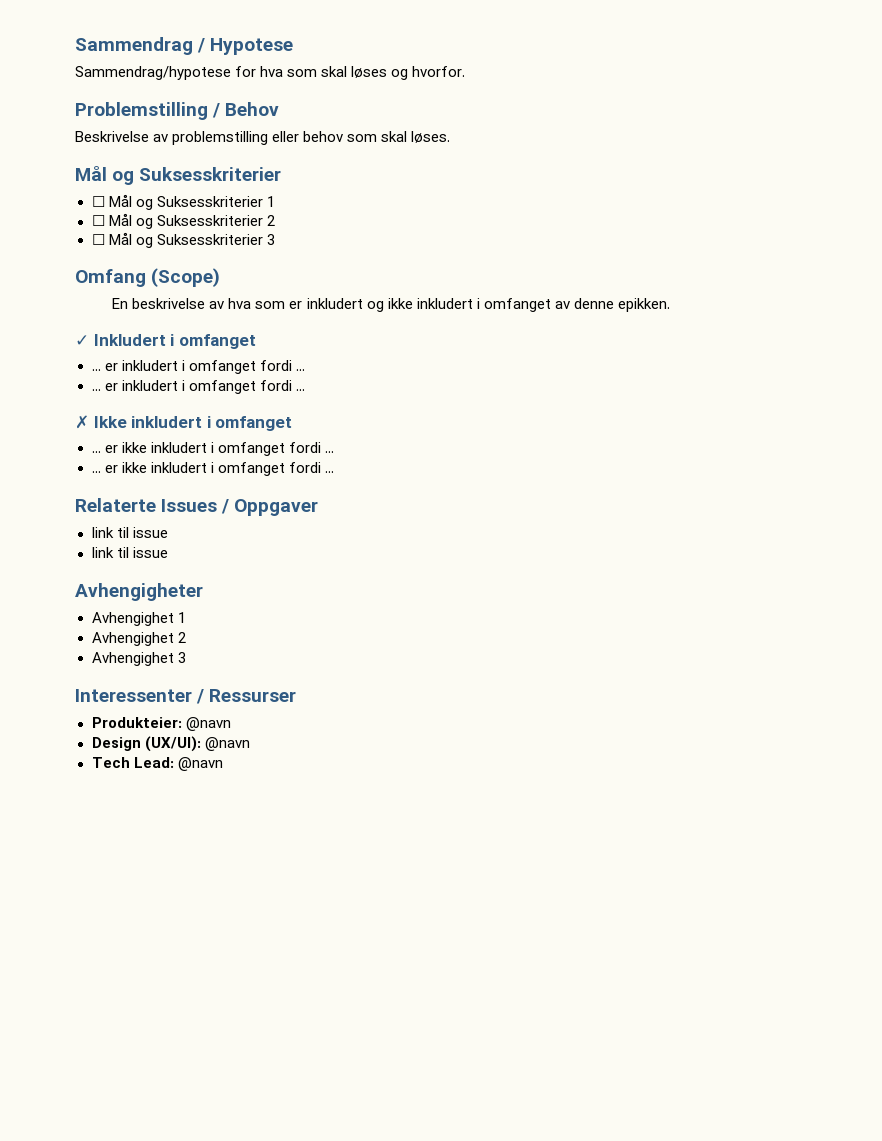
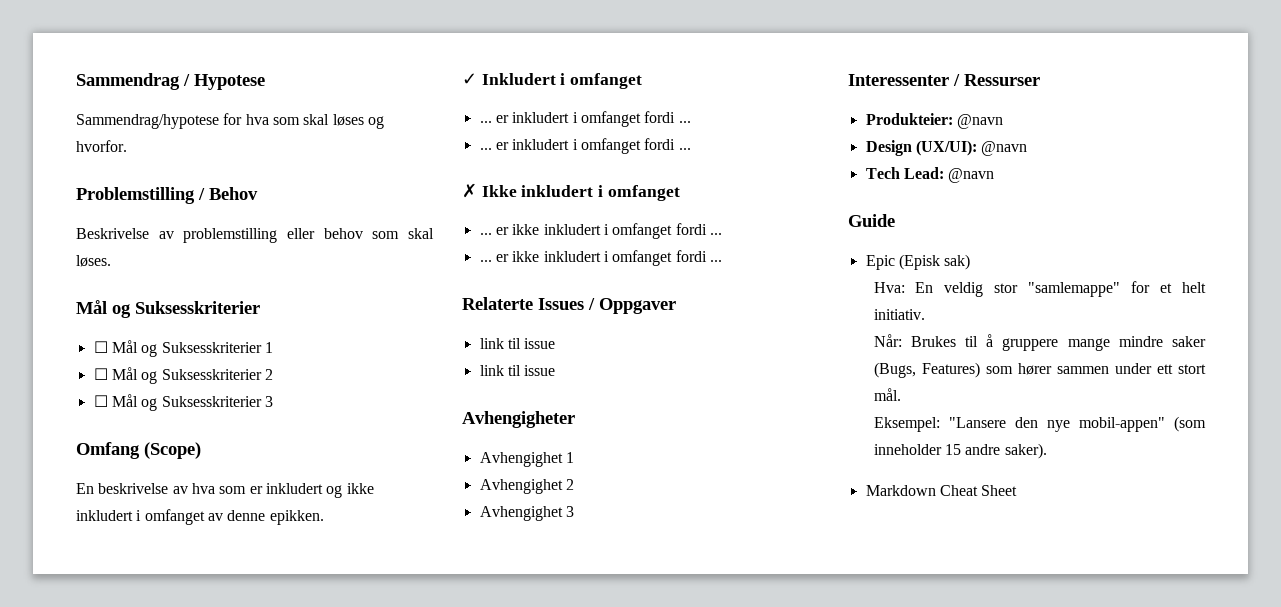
(223, 764) none -> [848,214,895,227] [865,254,971,270] [873,281,1206,297] [873,309,925,320] [873,334,1206,351] [873,362,1206,378] [873,388,901,401] [873,416,1206,432] [873,443,1047,459] [865,485,1018,496] // Guide // Epic (Episk sak) // Hva: En veldig stor "samlemappe" for et helt initiativ. // Når: Brukes til å gruppere mange mindre saker (Bugs, Features) som hører sammen under ett stort mål. // Eksempel: "Lansere den nye mobil-appen" (som inneholder 15 andre saker). // Markdown Cheat Sheet

